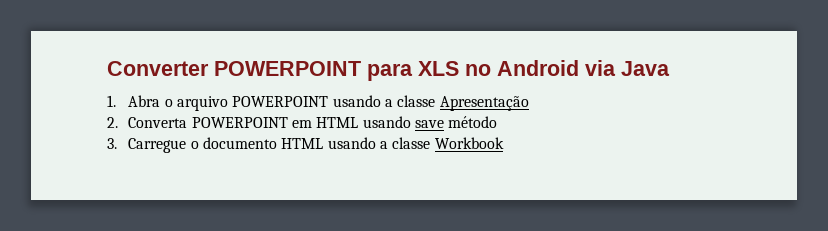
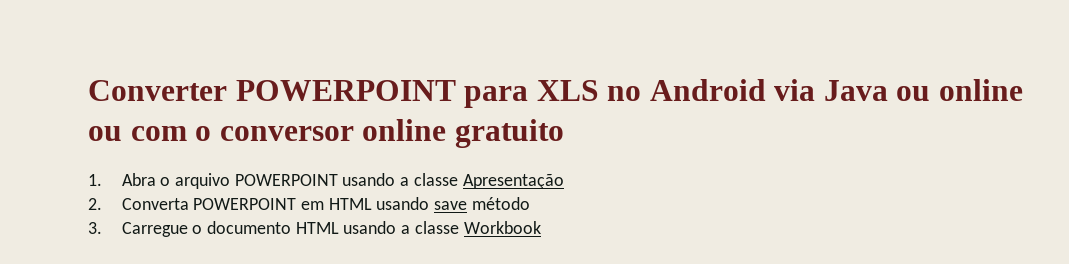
(670, 68) none -> [896,79,1023,101] [88,119,564,148] ou online ou com o conversor online gratuito

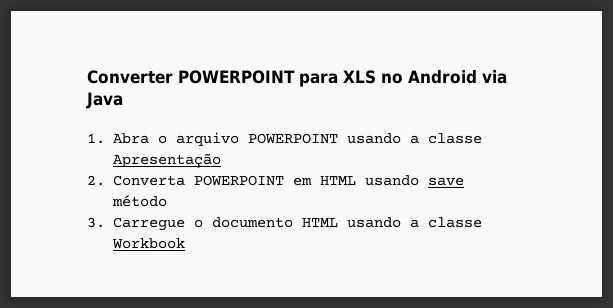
[896,79,1023,101] [88,119,564,148] ou online ou com o conversor online gratuito -> (123, 100) none

